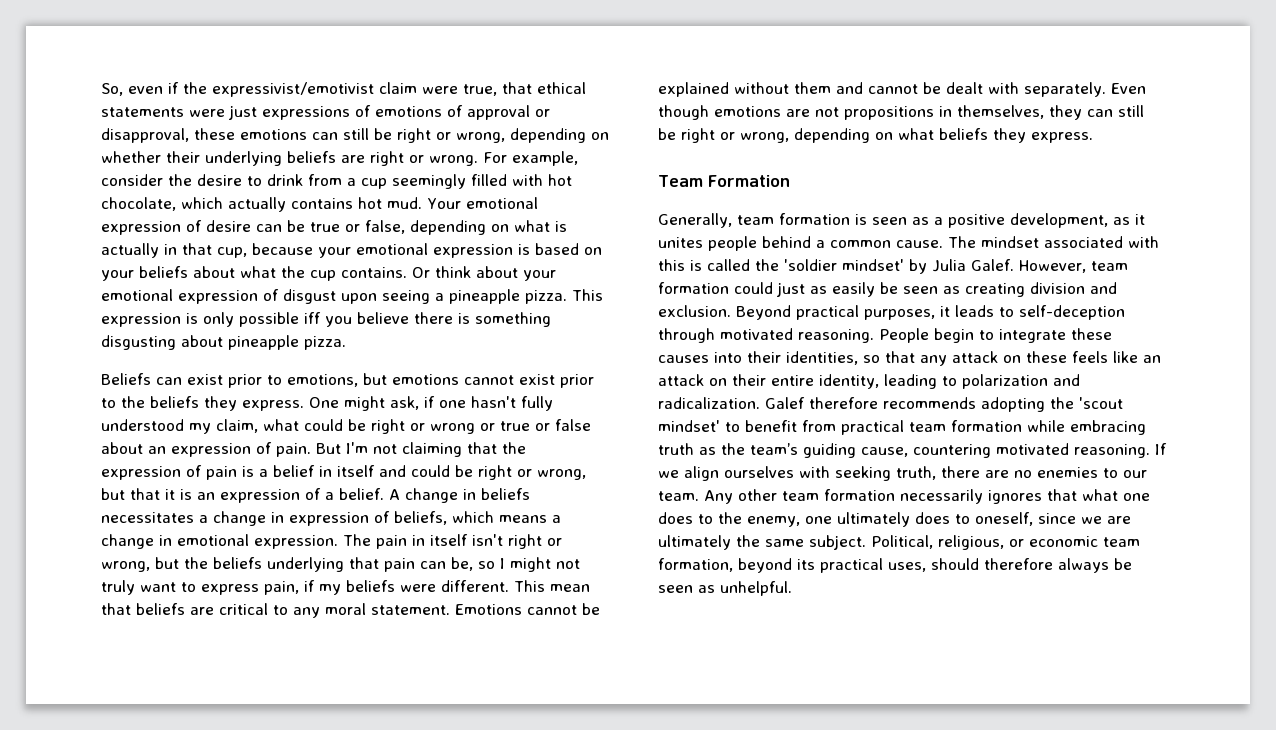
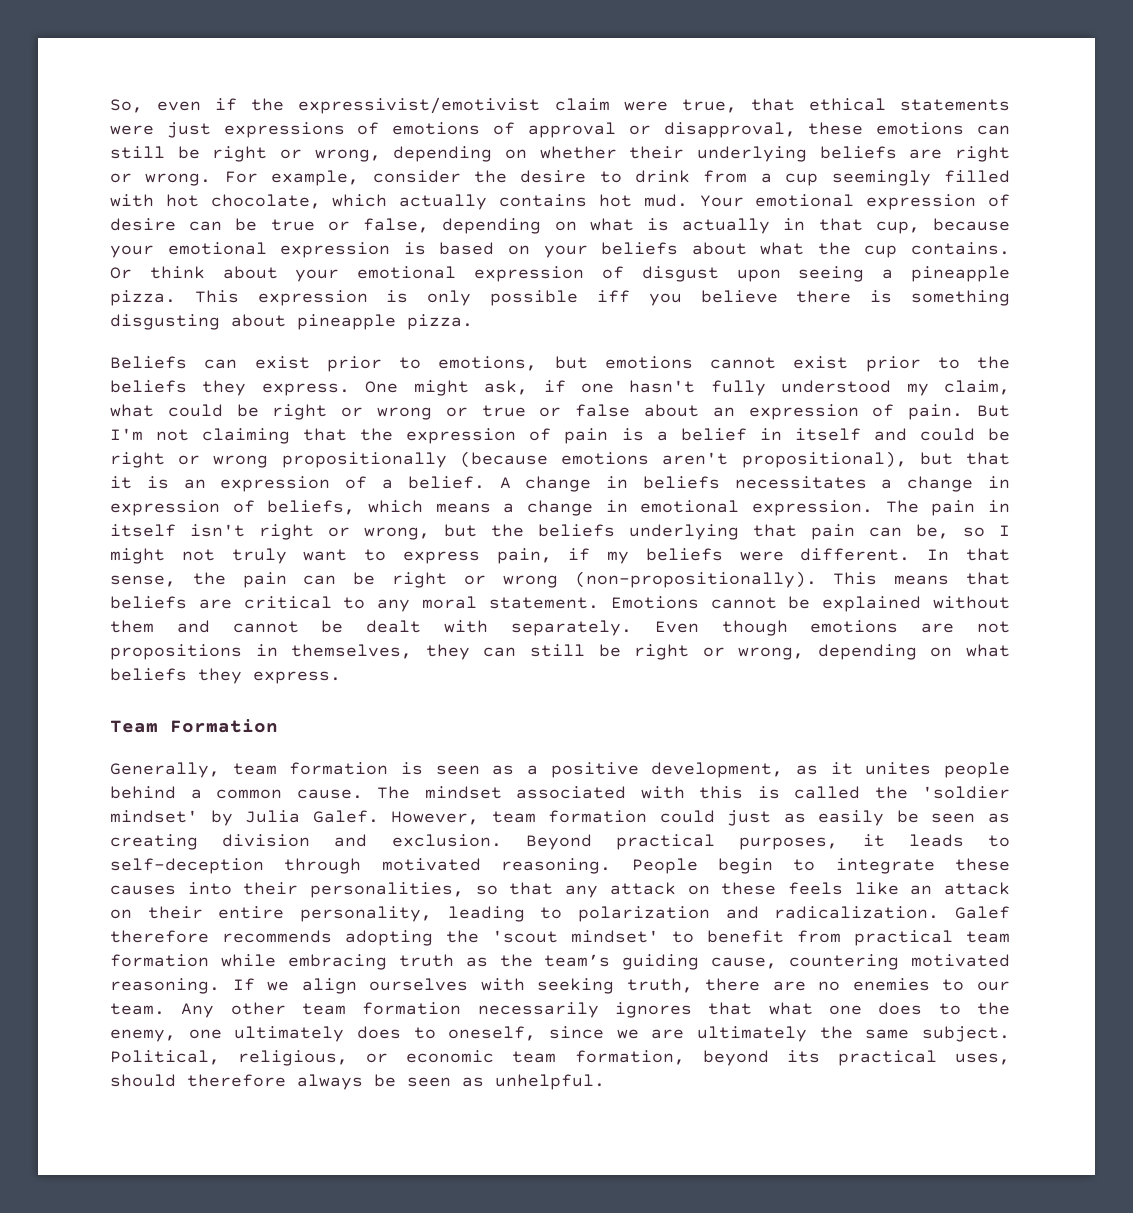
[537,469,586,480] wrong, -> [213,451,907,468] wrong propositionally (because emotions aren't propositional),
[514,580,590,592] This mean -> [927,548,1010,561] [110,571,950,588] In that sense, the pain can be right or wrong (non-propositionally). This means
[786,351,858,365] identities, -> [310,882,465,898] personalities,
[819,374,879,389] identity, -> [300,906,432,922] personality,

